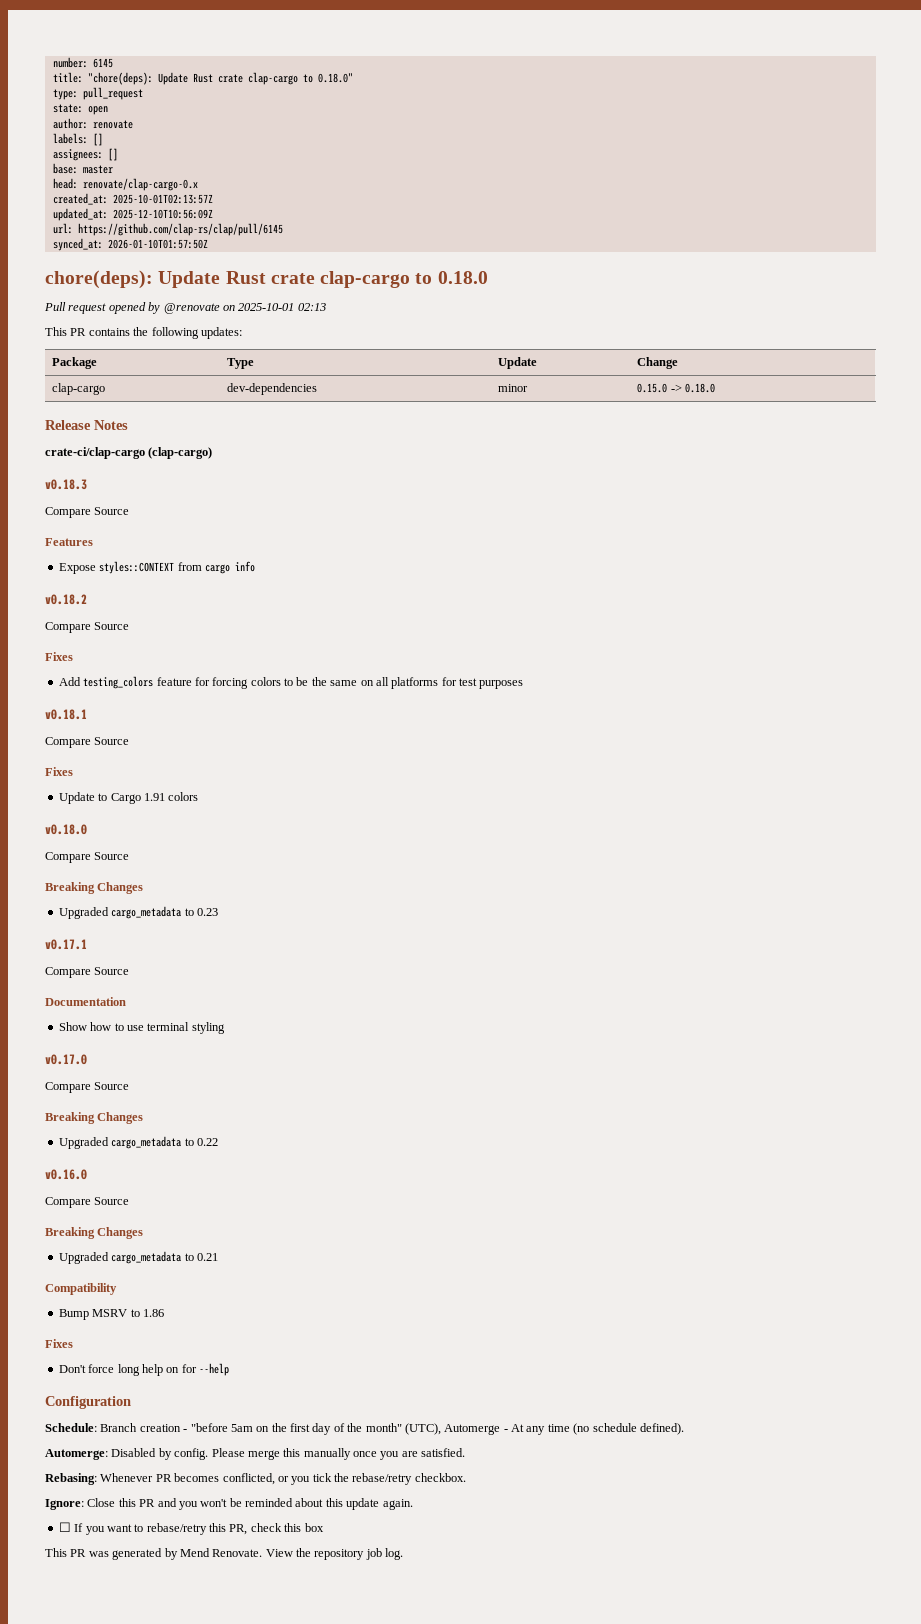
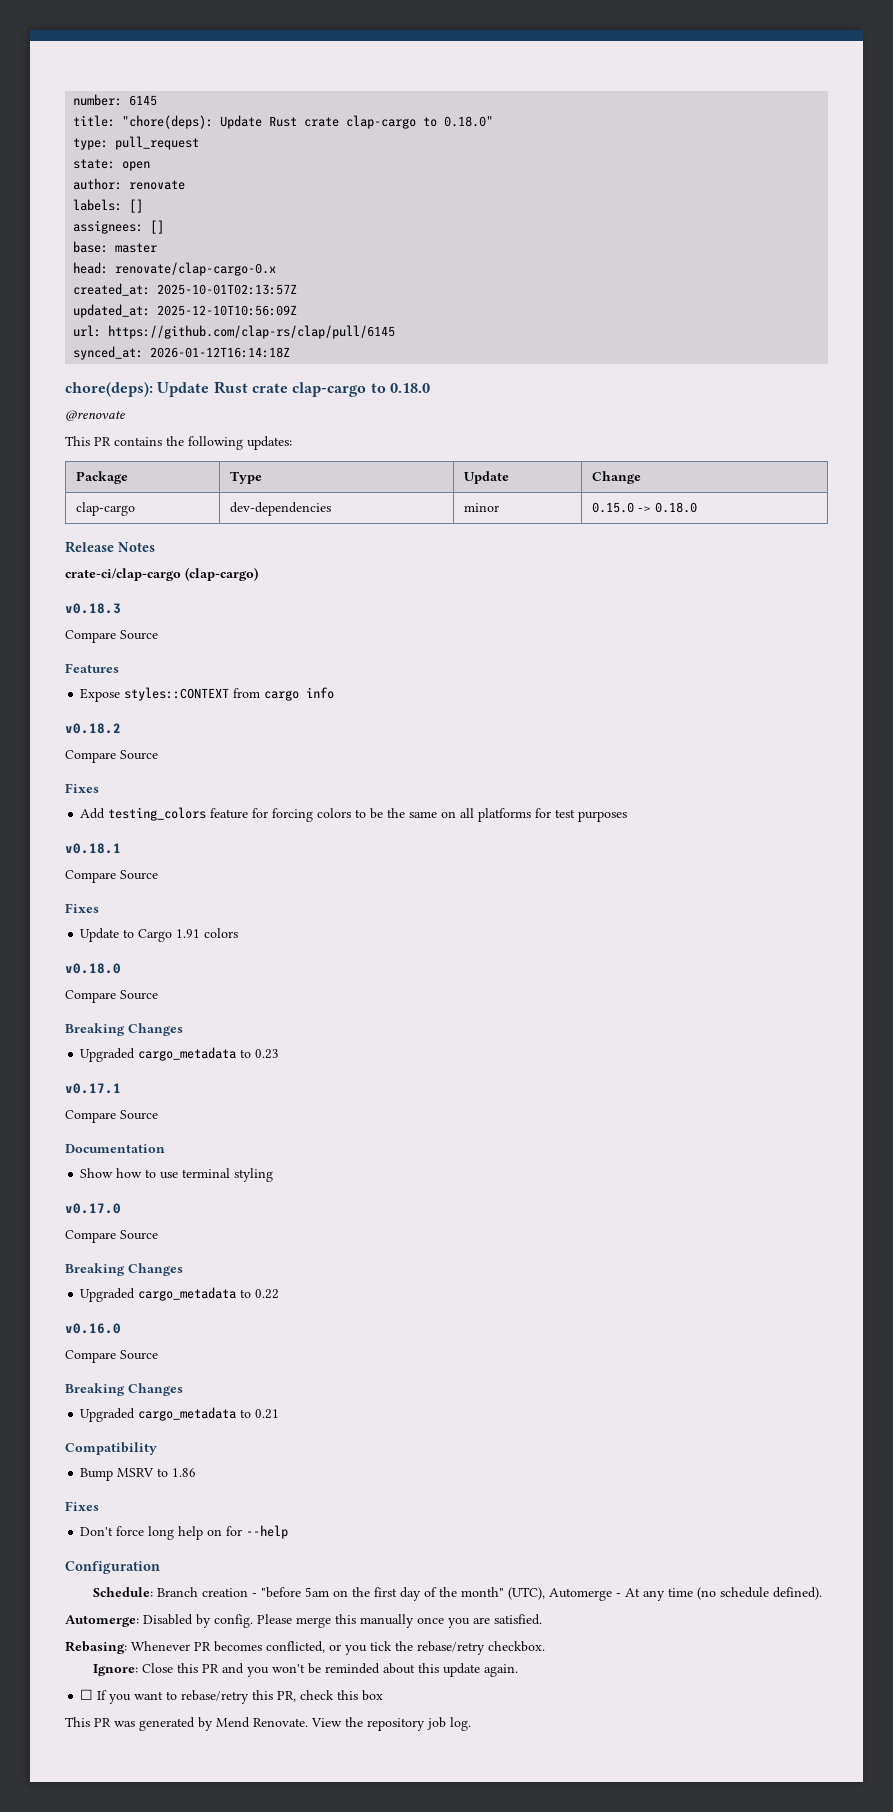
[107,239,208,249] 2026-01-10T01:57:50Z -> [150,347,291,358] 2026-01-12T16:14:18Z
[44,302,326,314] Pull request opened by @renovate on 2025-10-01 02:13 -> [65,410,125,421] @renovate

